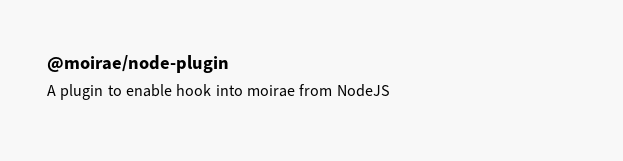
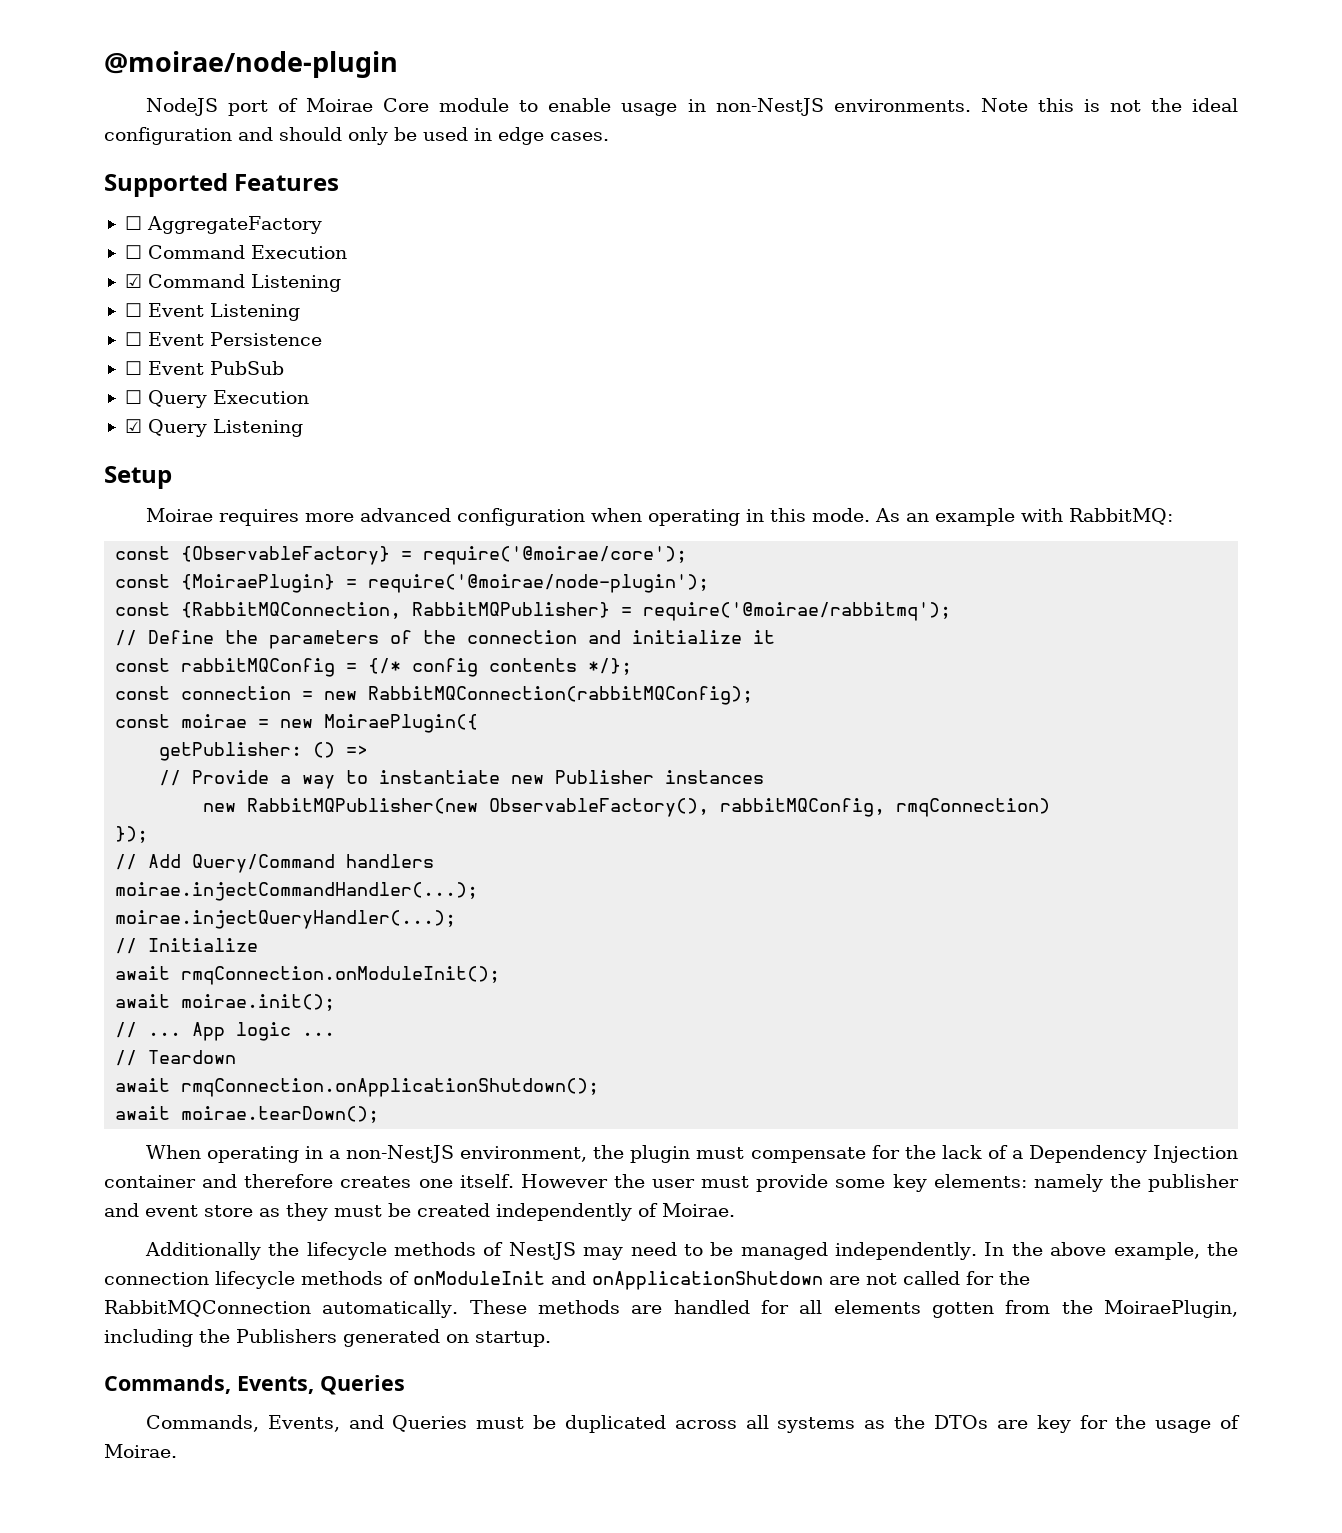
[47,84,390,100] A plugin to enable hook into moirae from NodeJS -> [145,98,1238,116] [104,127,609,145] [104,173,340,197] [124,216,322,234] [124,245,347,259] [124,274,341,292] [124,303,300,321] [124,332,322,346] [124,361,284,375] [124,390,309,408] [124,419,303,437] [104,466,172,489] [145,508,1173,526] [115,546,688,565] [115,574,710,593] [115,602,952,621] [115,630,776,649] [115,658,633,677] [115,686,754,705] [115,714,479,733] [159,742,369,761] [159,770,765,789] [203,798,1051,817] [115,826,149,843] [115,854,435,873] [115,882,479,901] [115,910,457,929] [115,938,259,954] [115,966,501,985] [115,994,336,1011] [115,1022,336,1041] [115,1050,237,1066] [115,1078,600,1097] [115,1106,380,1123] [145,1145,1238,1163] [104,1174,1239,1192] [104,1203,735,1221] [144,1242,1238,1260] [104,1271,1030,1290] [104,1300,1238,1318] [104,1329,551,1347] [104,1375,405,1395] [145,1415,1240,1433] [104,1444,177,1458] NodeJS port of Moirae Core module to enable usage in non-NestJS environments. Note this is not the ideal configuration and should only be used in edge cases. // Supported Features // ☐ AggregateFactory // ☐ Command Execution // ☑ Command Listening // ☐ Event Listening // ☐ Event Persistence // ☐ Event PubSub // ☐ Query Execution // ☑ Query Listening // Setup // Moirae requires more advanced configuration when operating in this mode. As an example with RabbitMQ: // const {ObservableFactory} = require('@moirae/core'); // const {MoiraePlugin} = require('@moirae/node-plugin'); // const {RabbitMQConnection, RabbitMQPublisher} = require('@moirae/rabbitmq'); // // Define the parameters of the connection and initialize it // const rabbitMQConfig = {/* config contents */}; // const connection = new RabbitMQConnection(rabbitMQConfig); // const moirae = new MoiraePlugin({ // getPublisher: () => // // Provide a way to instantiate new Publisher instances // new RabbitMQPublisher(new ObservableFactory(), rabbitMQConfig, rmqConnection) // }); // // Add Query/Command handlers // moirae.injectCommandHandler(...); // moirae.injectQueryHandler(...); // // Initialize // await rmqConnection.onModuleInit(); // await moirae.init(); // // ... App logic ... // // Teardown // await rmqConnection.onApplicationShutdown(); // await moirae.tearDown(); // When operating in a non-NestJS environment, the plugin must compensate for the lack of a Dependency Injection container and therefore creates one itself. However the user must provide some key elements: namely the publisher and event store as they must be created independently of Moirae. // Additionally the lifecycle methods of NestJS may need to be managed independently. In the above example, the connection lifecycle methods of onModuleInit and onApplicationShutdown are not called for the RabbitMQConnection automatically. These methods are handled for all elements gotten from the MoiraePlugin, including the Publishers generated on startup. // Commands, Events, Queries // Commands, Events, and Queries must be duplicated across all systems as the DTOs are key for the usage of Moirae.

